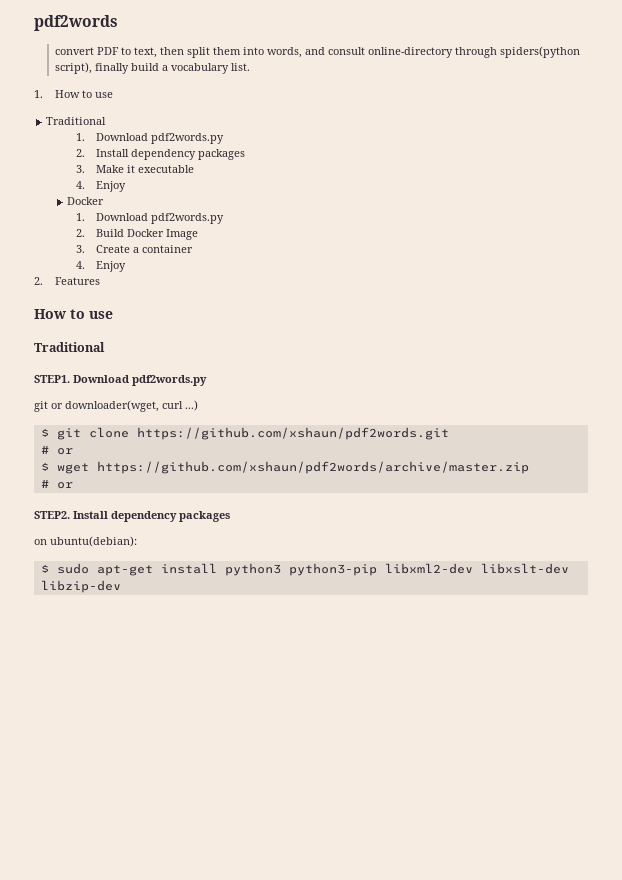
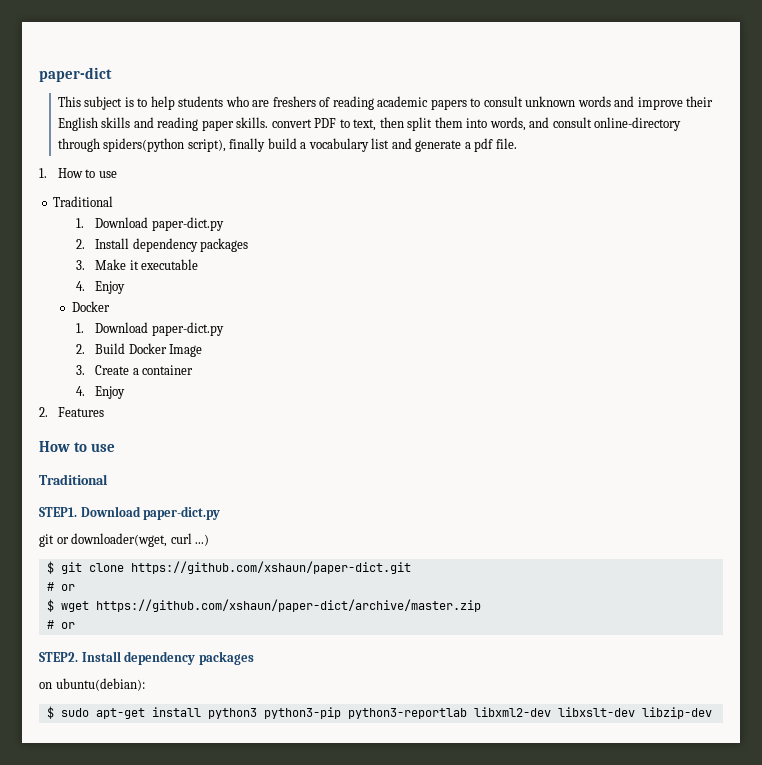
[34,15,118,31] pdf2words // -> [39,67,112,82] [57,96,714,110] [57,117,269,131] paper-dict // This subject is to help students who are freshers of reading academic papers to consult unknown words and improve their English skills and reading paper skills.
[230,63,250,71] list. -> [371,138,517,152] list and generate a pdf file.
[151,133,225,144] pdf2words.py -> [151,217,224,231] paper-dict.py
[151,213,225,224] pdf2words.py -> [151,322,224,336] paper-dict.py
[132,375,207,386] pdf2words.py -> [143,506,221,520] paper-dict.py
[136,427,449,440] https://github.com/xshaun/pdf2words.git -> [130,561,411,574] https://github.com/xshaun/paper-dict.git
[96,461,529,474] https://github.com/xshaun/pdf2words/archive/master.zip -> [95,599,481,612] https://github.com/xshaun/paper-dict/archive/master.zip
(377, 569) none -> [347,708,467,719] python3-reportlab

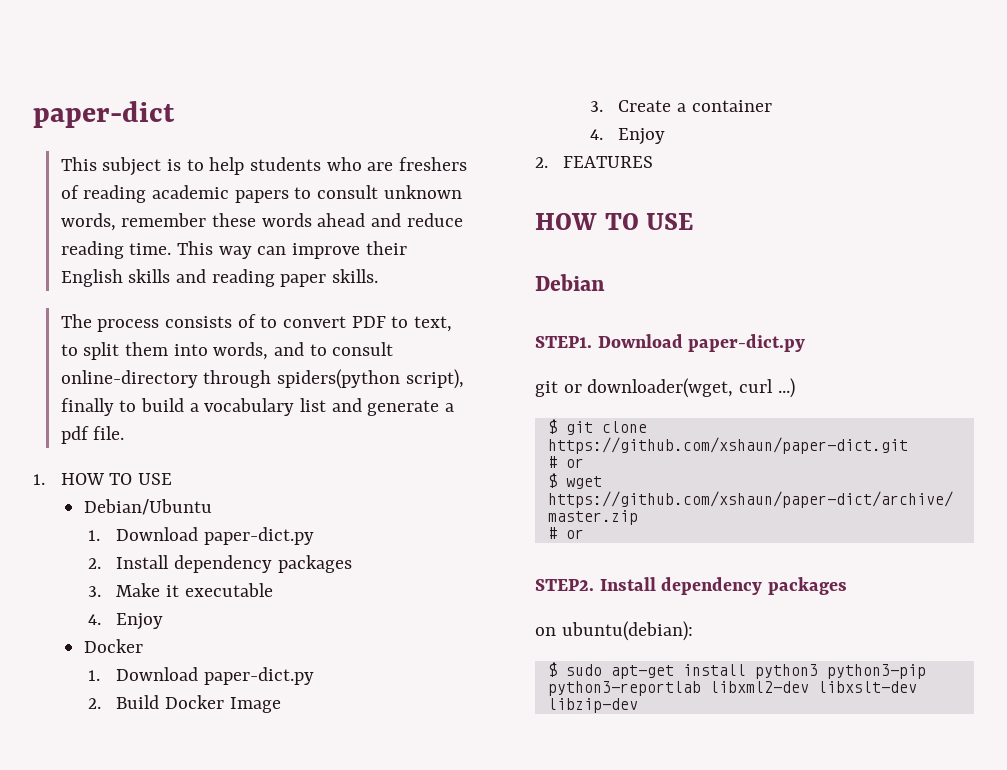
[577,96,635,107] words and -> [60,213,463,231] [60,241,287,259] words, remember these words ahead and reduce reading time. This way can
(269, 122) none -> [60,314,278,332] // The process consists of to
[379,117,404,128] then -> [60,344,78,356] to
(550, 122) none -> [309,344,327,356] to
(266, 145) none -> [119,400,137,412] to
[57,168,117,178] [53,196,114,207] How to use // Traditional -> [60,473,173,485] [83,499,212,515] HOW TO USE // Debian/Ubuntu
[57,407,104,417] [39,441,115,452] [39,474,108,485] Features // How to use // Traditional -> [562,156,653,168] [535,213,694,230] [535,274,605,291] FEATURES // HOW TO USE // Debian

